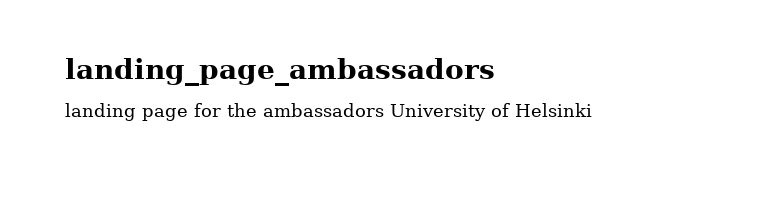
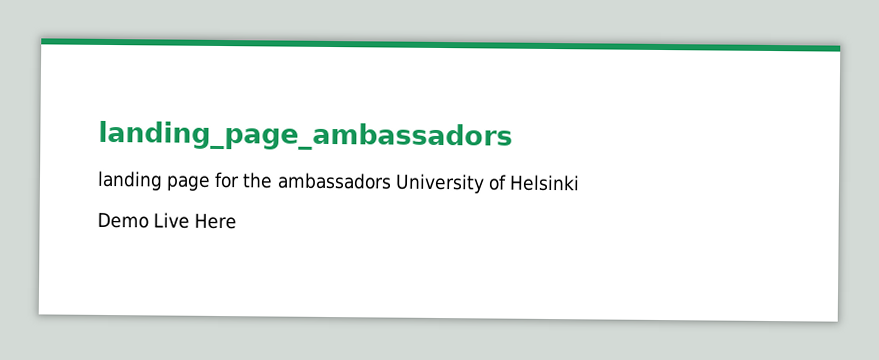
(592, 110) none -> [97,212,238,230] // Demo Live Here

